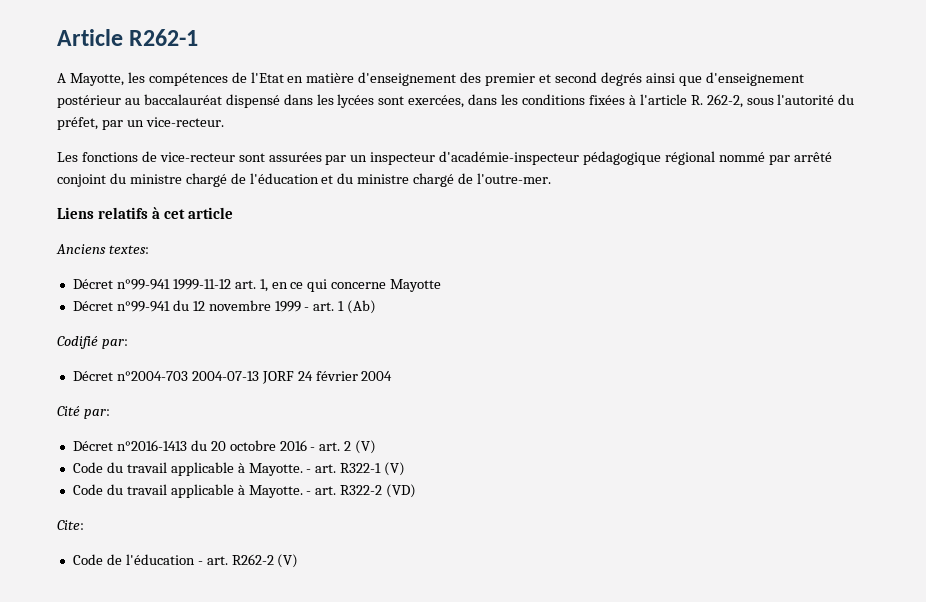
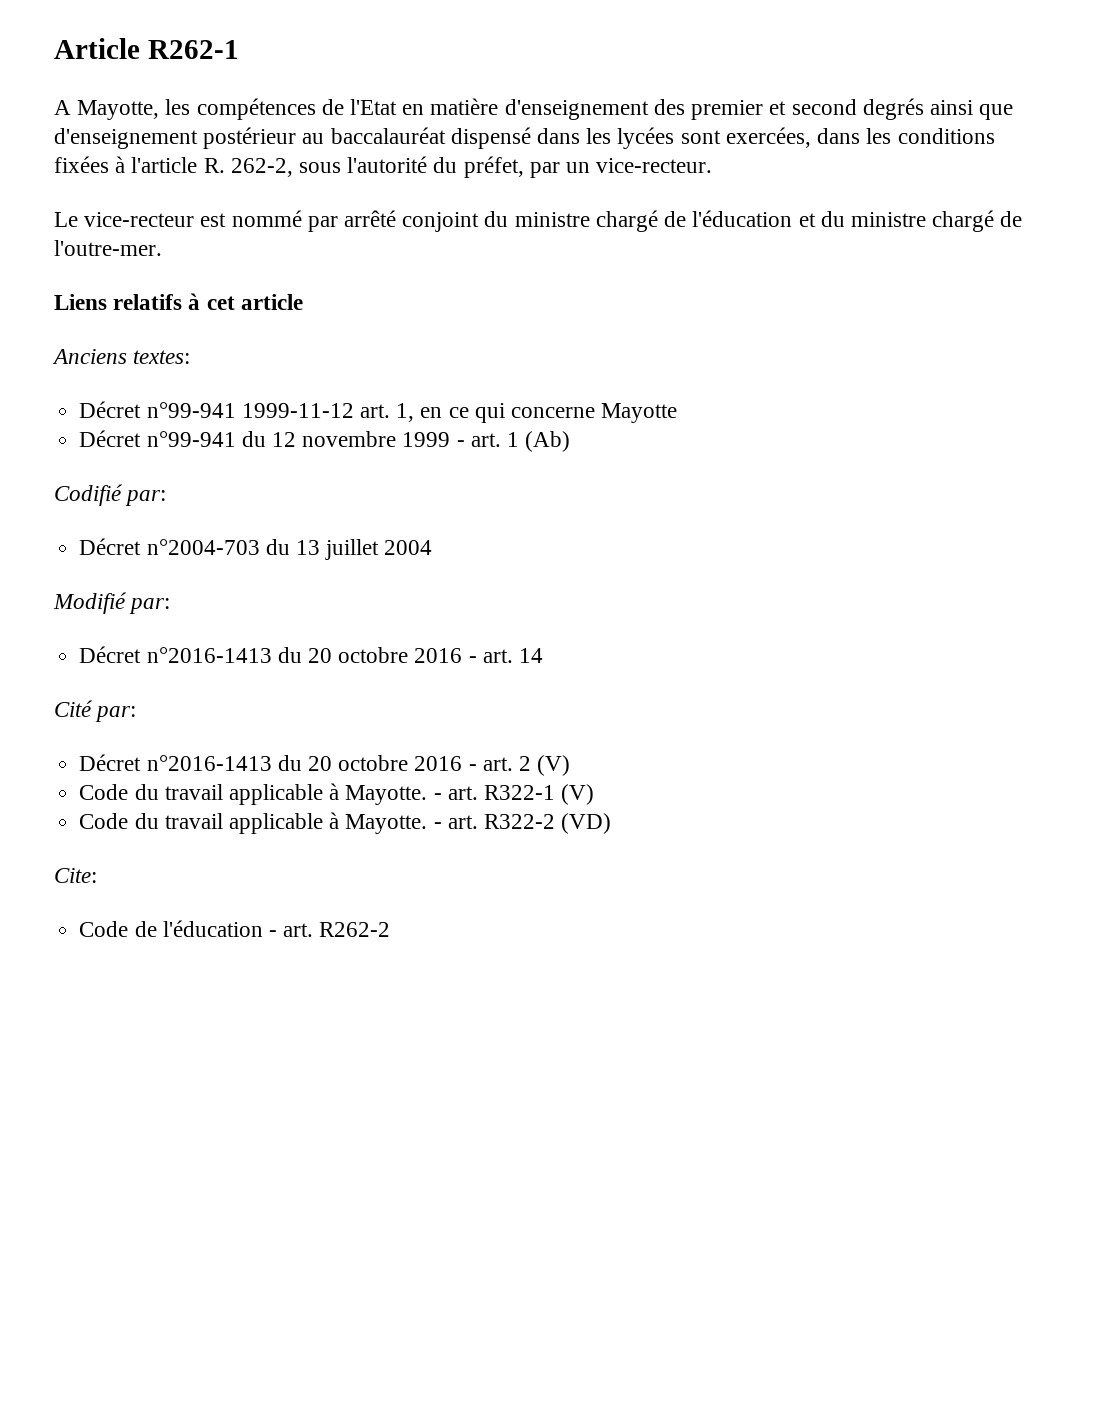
[57,151,716,165] Les fonctions de vice-recteur sont assurées par un inspecteur d'académie-inspecteur pédagogique régional -> [54,212,227,227] Le vice-recteur est
[191,371,393,384] 2004-07-13 JORF 24 février 2004 -> [265,539,433,560] [53,592,171,614] [79,646,543,663] du 13 juillet 2004 // Modifié par: // Décret n°2016-1413 du 20 octobre 2016 - art. 14
[277,554,299,568] (V) -> (391, 929) none

